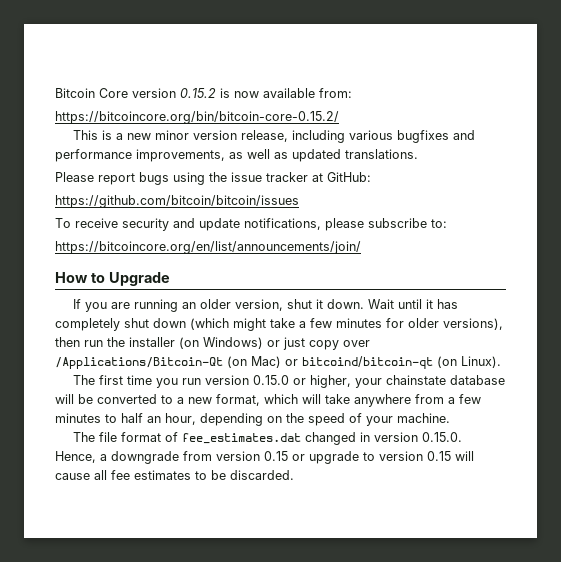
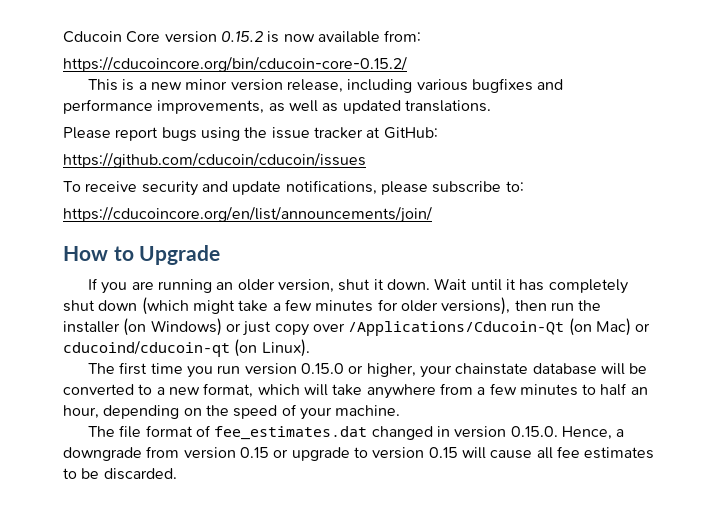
[55,88,95,98] Bitcoin -> [63,31,122,43] Cducoin
[55,111,339,124] https://bitcoincore.org/bin/bitcoin-core-0.15.2/ -> [63,56,407,72] https://cducoincore.org/bin/cducoin-core-0.15.2/
[55,195,299,208] https://github.com/bitcoin/bitcoin/issues -> [63,152,366,168] https://github.com/cducoin/cducoin/issues
[55,241,361,254] https://bitcoincore.org/en/list/announcements/join/ -> [63,206,432,223] https://cducoincore.org/en/list/announcements/join/
[55,357,223,369] /Applications/Bitcoin-Qt -> [348,321,565,336] /Applications/Cducoin-Qt
[302,356,433,369] bitcoind/bitcoin-qt -> [63,340,230,357] cducoind/cducoin-qt

